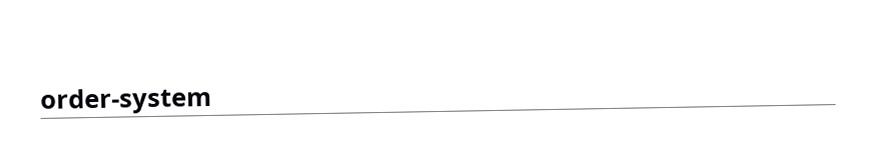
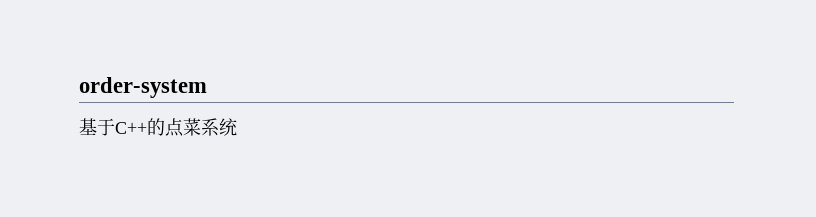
(212, 100) none -> [79,118,237,137] // 基于C++的点菜系统

